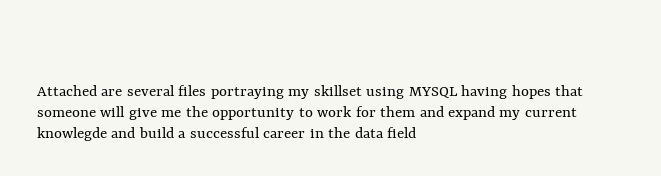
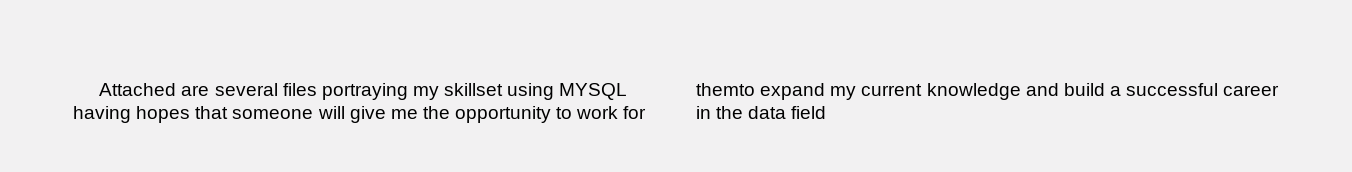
[380,106,444,117] them and -> [696,83,755,96] themto
[37,127,107,141] knowlegde -> [926,83,1021,100] knowledge

